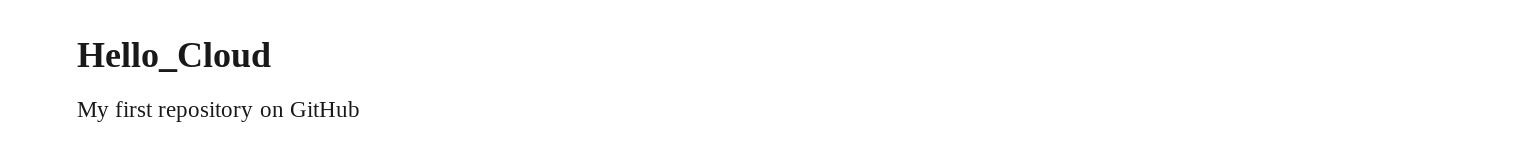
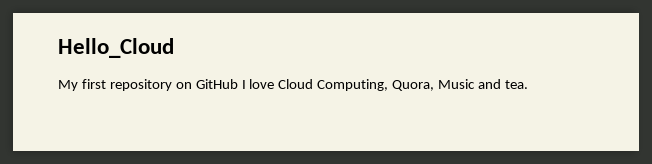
(360, 109) none -> [241,79,528,91] I love Cloud Computing, Quora, Music and tea.

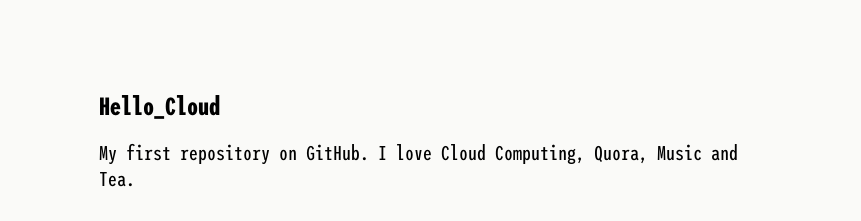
[195,79,238,89] GitHub -> [306,144,369,161] GitHub.
[504,80,528,89] tea. -> [99,172,135,187] Tea.

